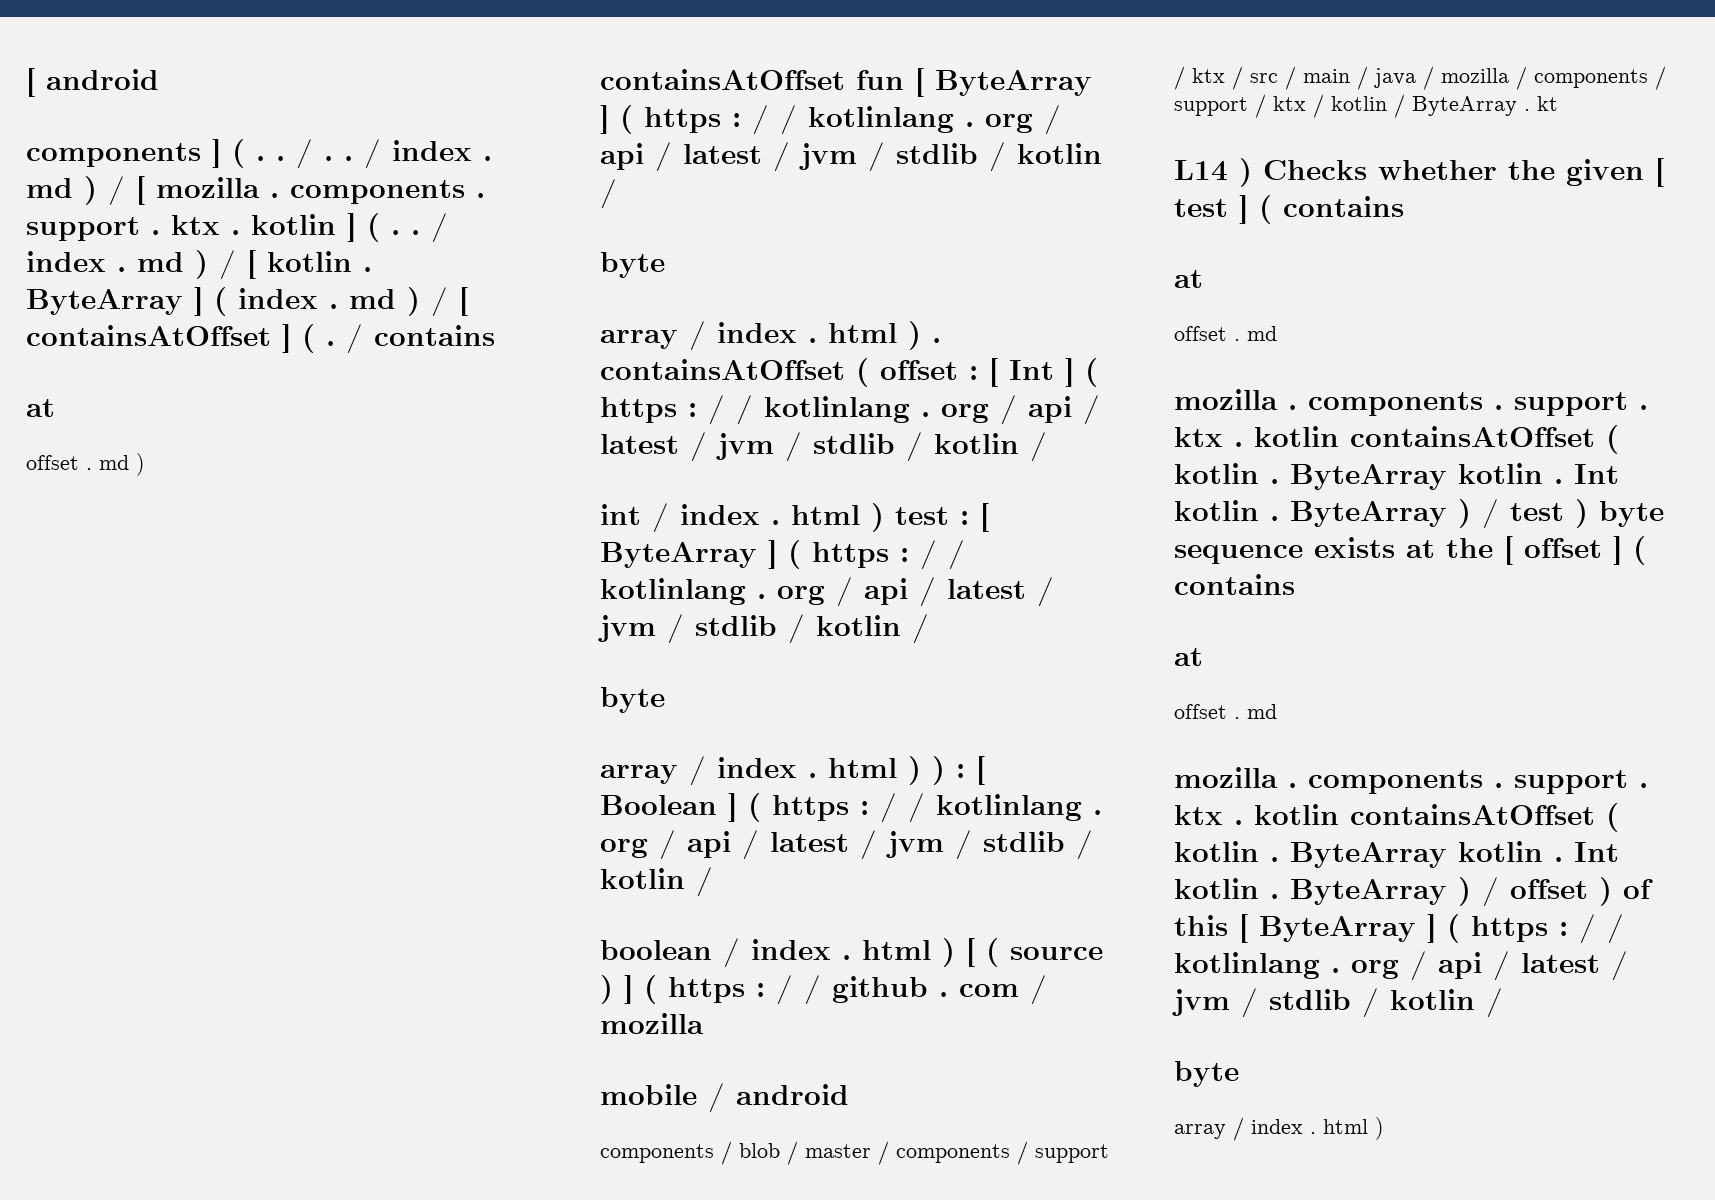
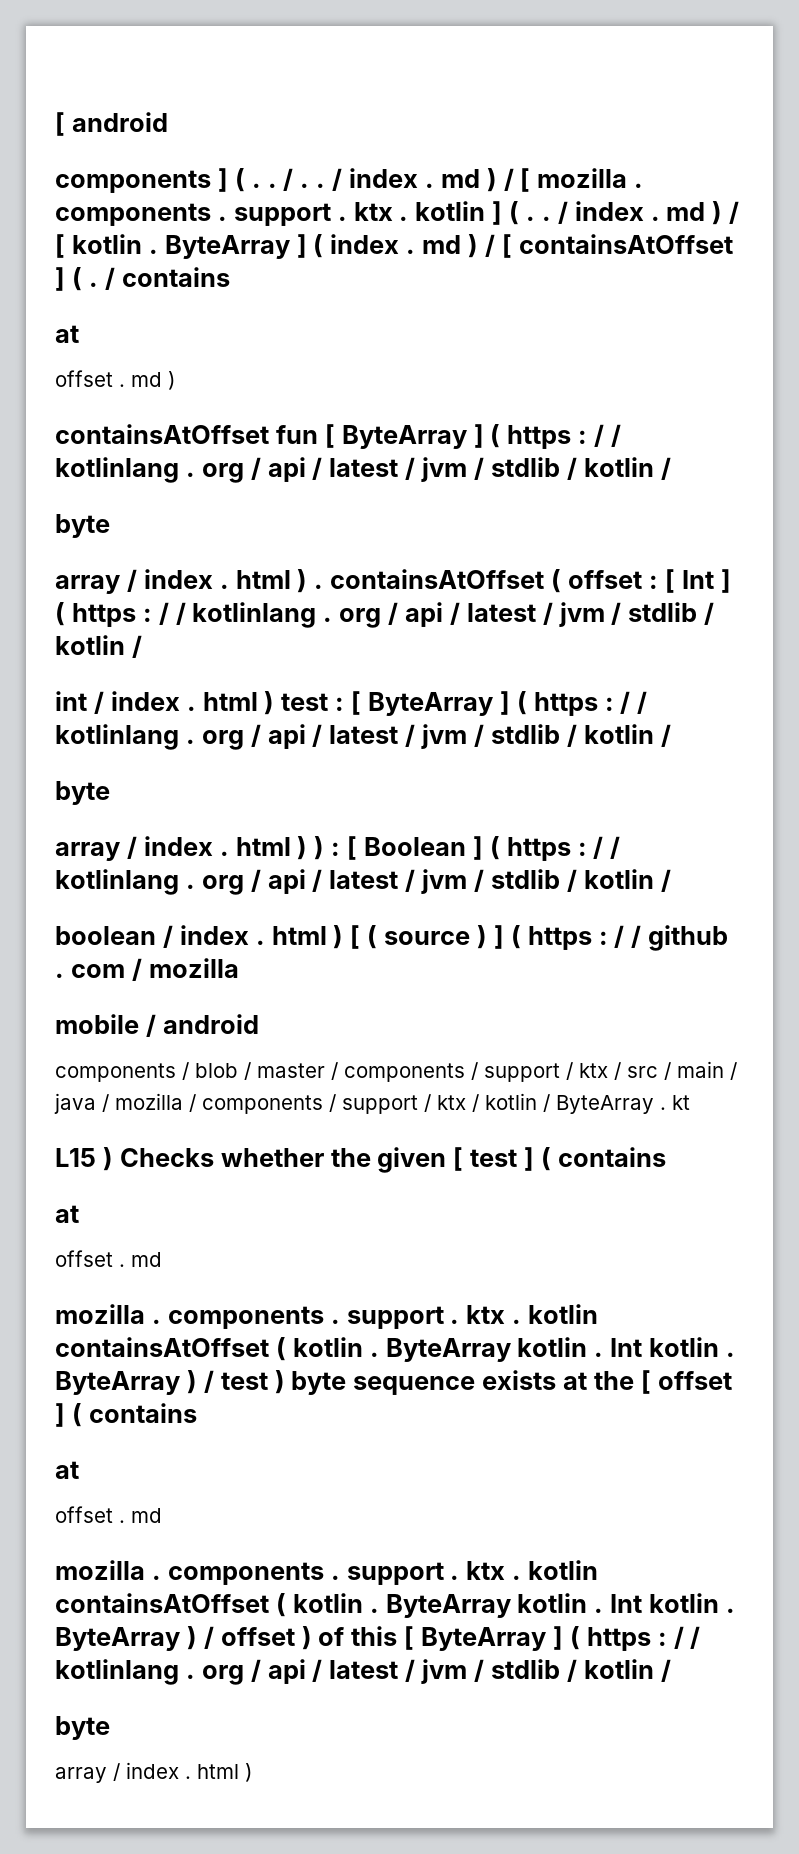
[1174,160,1228,181] L14 -> [55,1148,96,1167] L15

